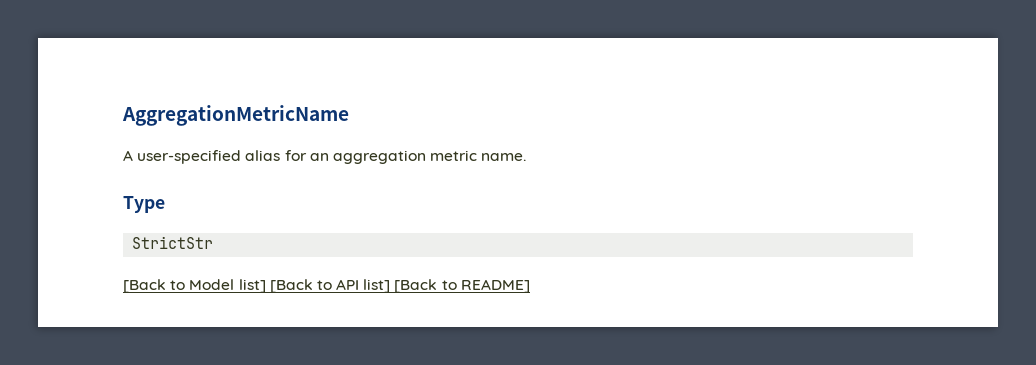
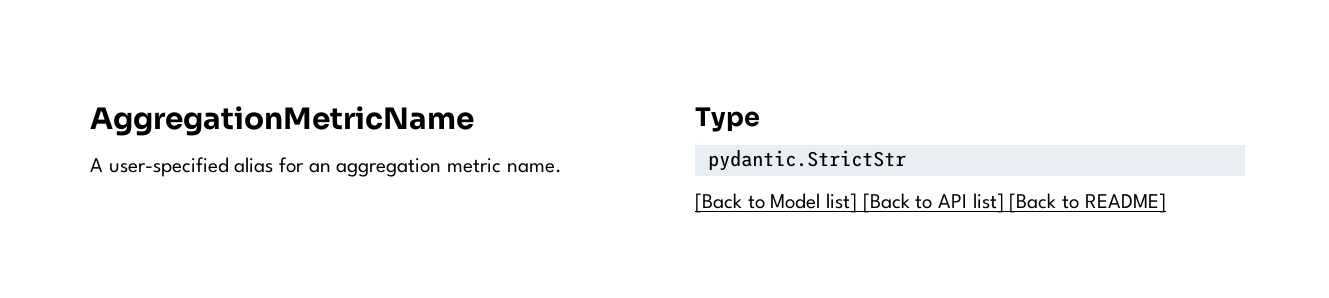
[132,236,214,249] StrictStr -> [707,150,906,171] pydantic.StrictStr

